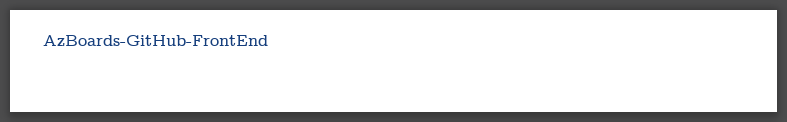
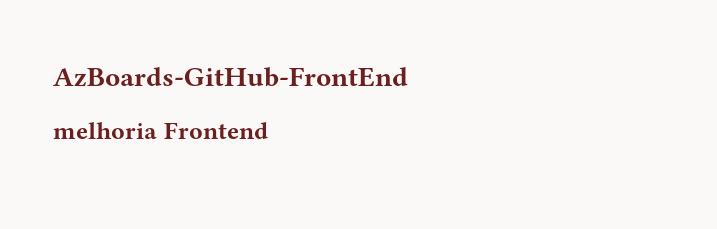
(268, 41) none -> [53,122,268,139] // melhoria Frontend

